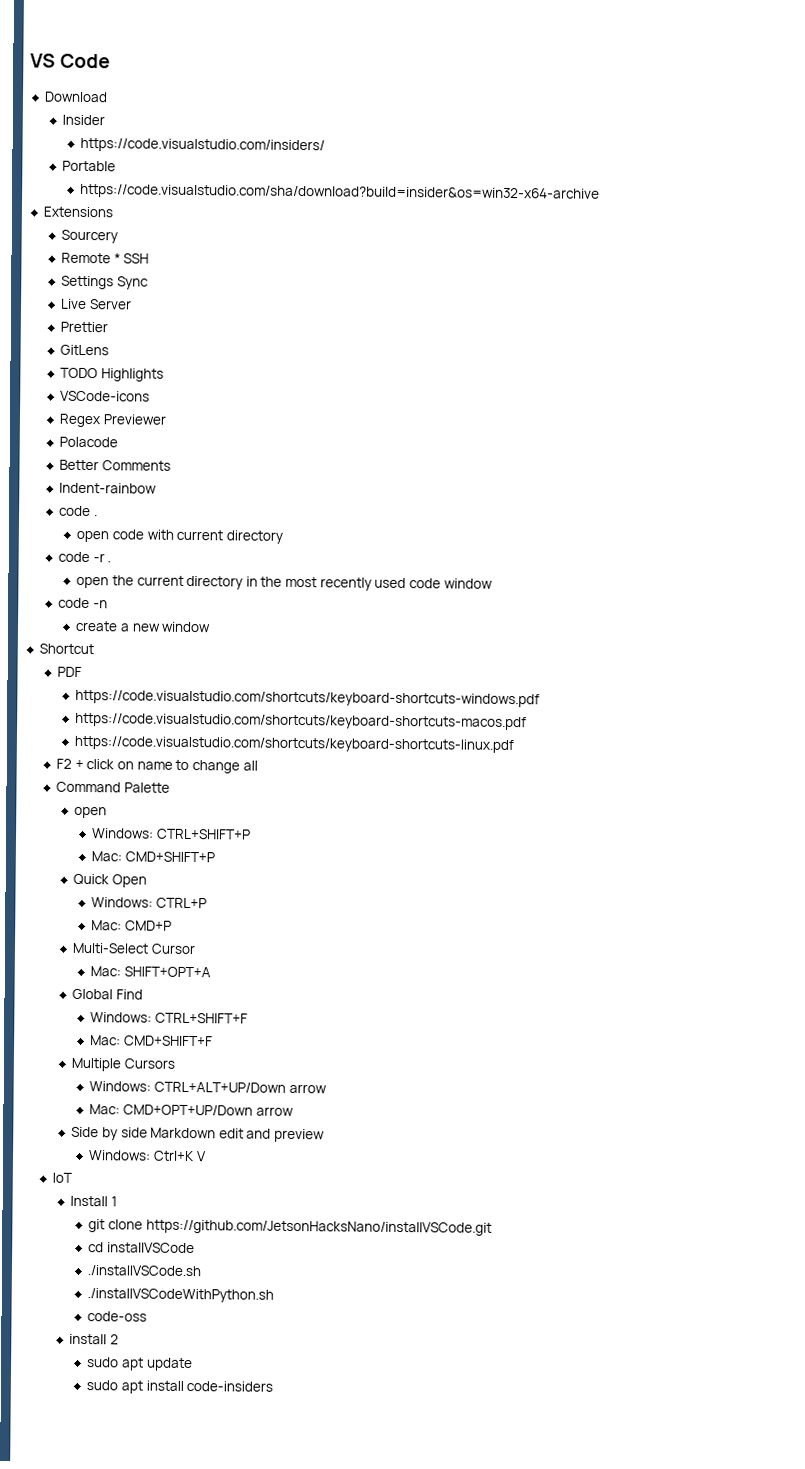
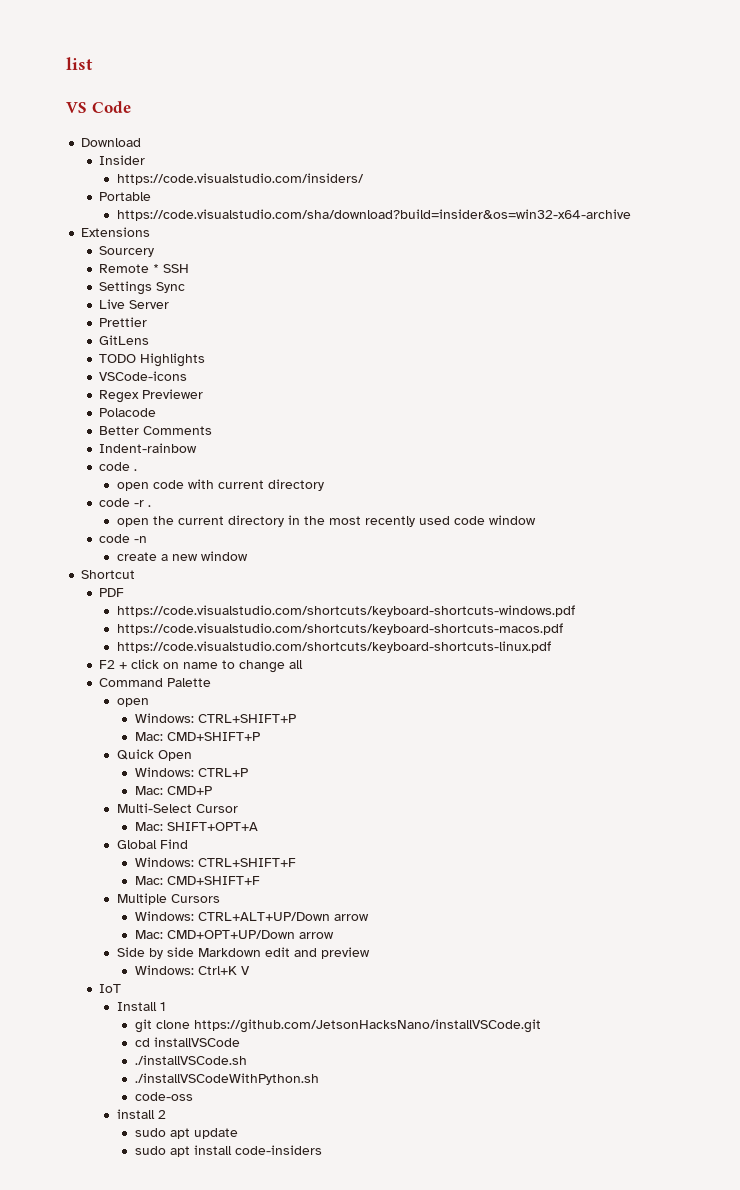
(30, 60) none -> [66,57,93,70] list //

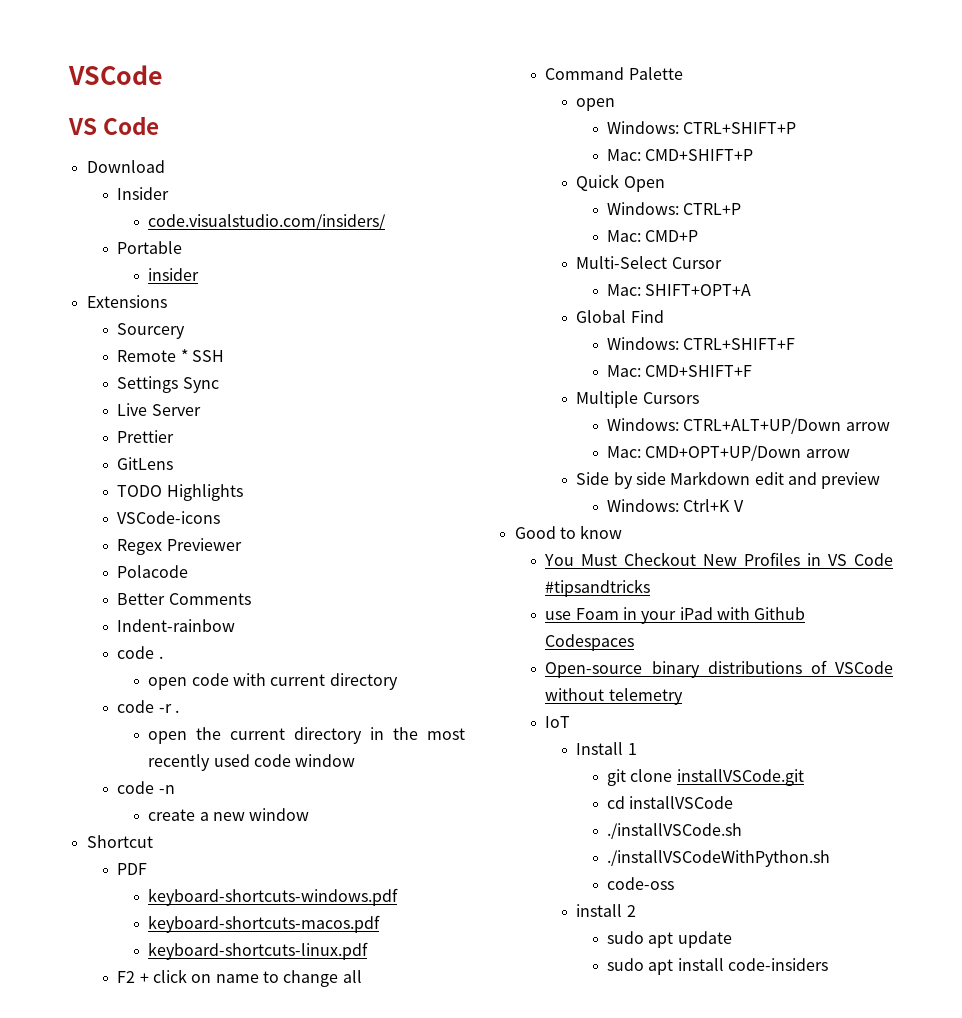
[66,57,93,70] list -> [68,65,163,85] VSCode
[116,173,364,185] https://code.visualstudio.com/insiders/ -> [148,214,387,230] code.visualstudio.com/insiders/
[116,209,631,221] https://code.visualstudio.com/sha/download?build=insider&os=win32-x64-archive -> [148,268,200,281] insider
[116,605,575,617] [116,623,563,635] [116,641,551,653] https://code.visualstudio.com/shortcuts/keyboard-shortcuts-windows.pdf // https://code.visualstudio.com/shortcuts/keyboard-shortcuts-macos.pdf // https://code.visualstudio.com/shortcuts/keyboard-shortcuts-linux.pdf -> [148,888,399,906] [148,915,381,933] [148,942,369,960] keyboard-shortcuts-windows.pdf // keyboard-shortcuts-macos.pdf // keyboard-shortcuts-linux.pdf
(250, 970) none -> [514,525,623,539] [544,552,893,566] [545,579,651,597] [545,607,806,624] [545,634,635,651] [545,660,894,678] [545,688,683,705] // Good to know // You Must Checkout New Profiles in VS Code #tipsandtricks // use Foam in your iPad with Github Codespaces // Open-source binary distributions of VSCode without telemetry
[193,1019,541,1033] https://github.com/JetsonHacksNano/installVSCode.git -> [676,769,804,786] installVSCode.git

